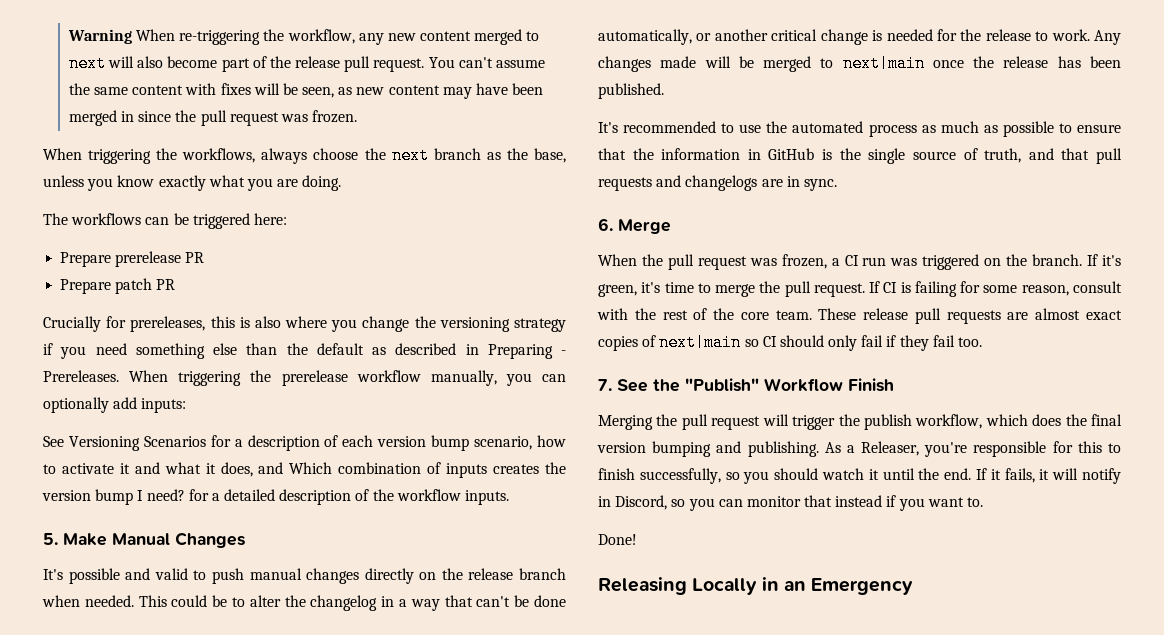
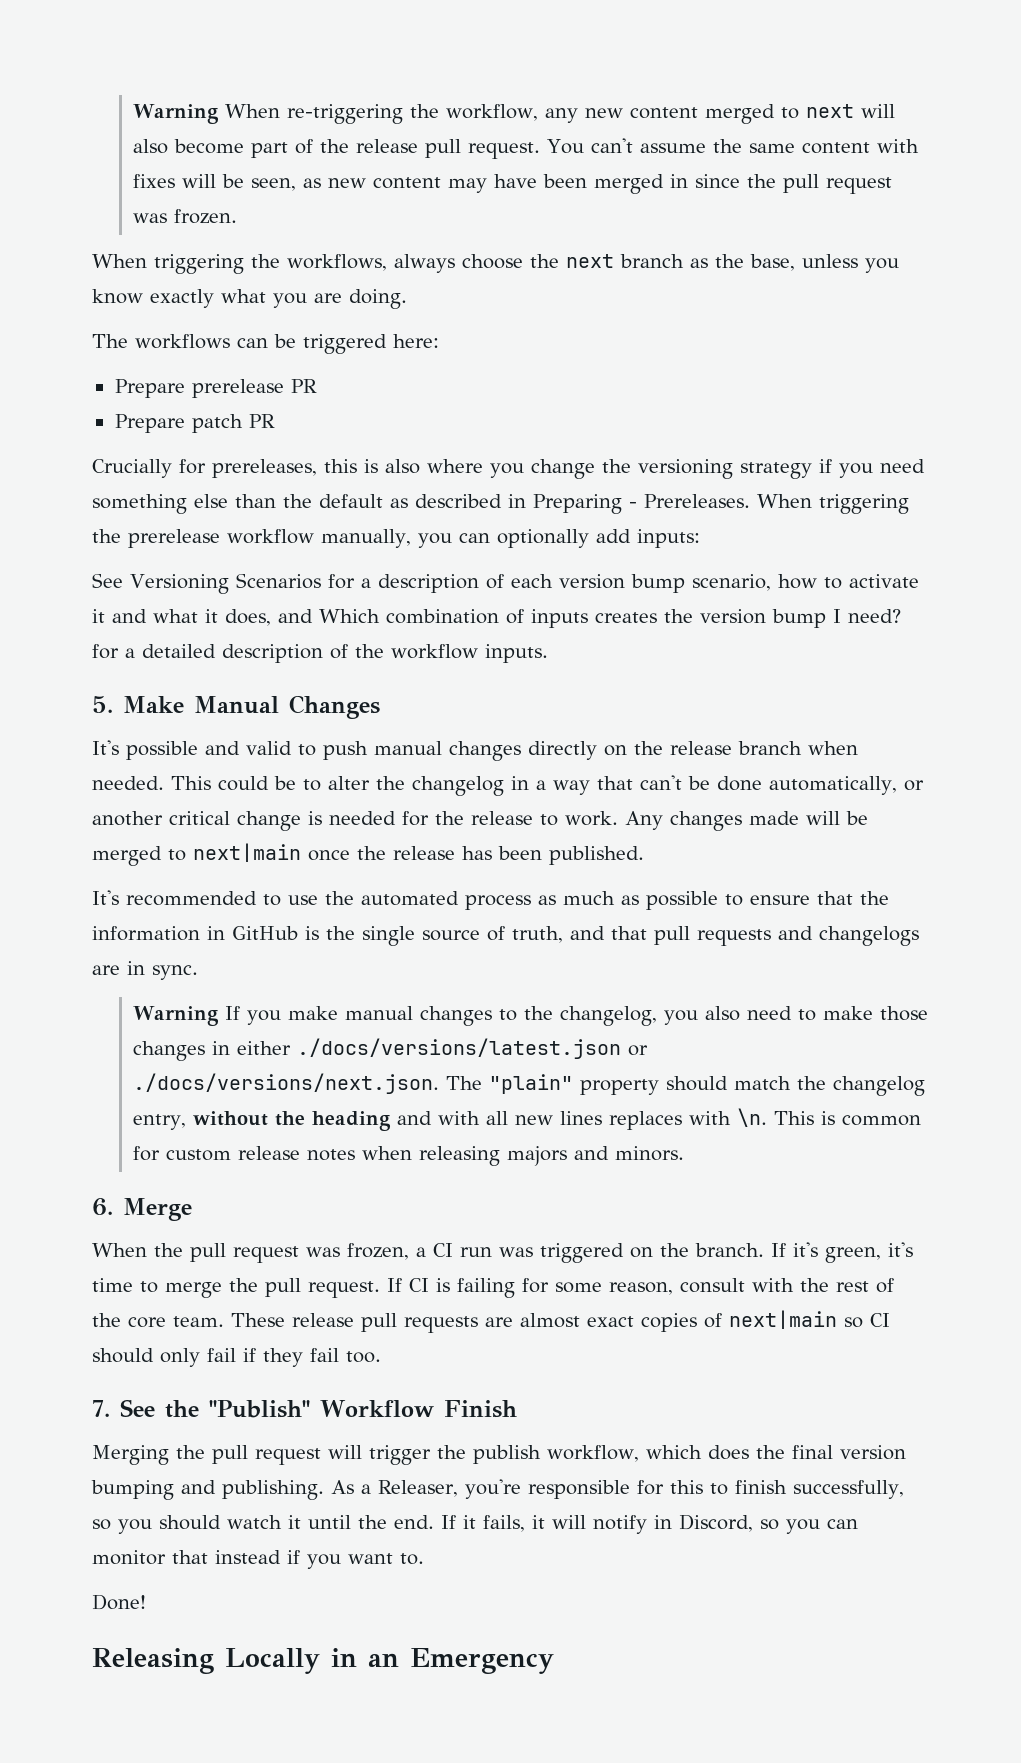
(837, 185) none -> [132,1006,928,1026] [132,1038,648,1061] [132,1073,925,1096] [132,1108,921,1131] [132,1146,684,1166] // Warning If you make manual changes to the changelog, you also need to make those changes in either ./docs/versions/latest.json or ./docs/versions/next.json. The "plain" property should match the changelog entry, without the heading and with all new lines replaces with \n. This is common for custom release notes when releasing majors and minors.

